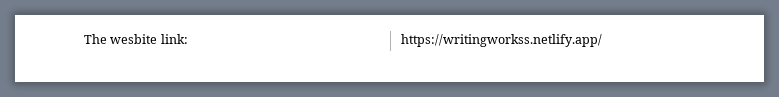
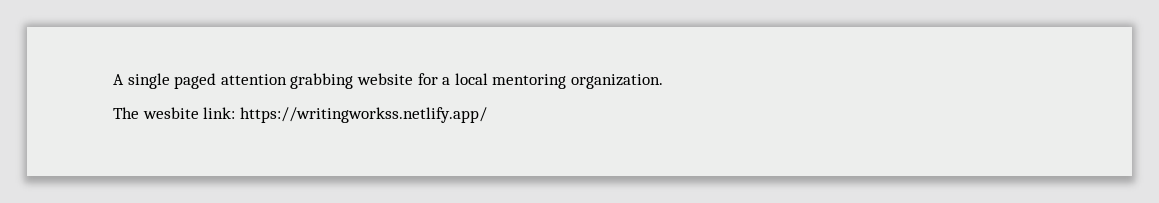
(84, 39) none -> [113,73,663,89] A single paged attention grabbing website for a local mentoring organization. //

